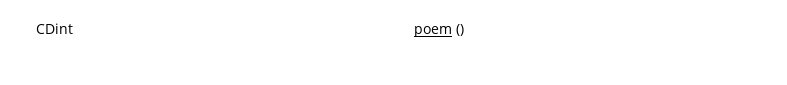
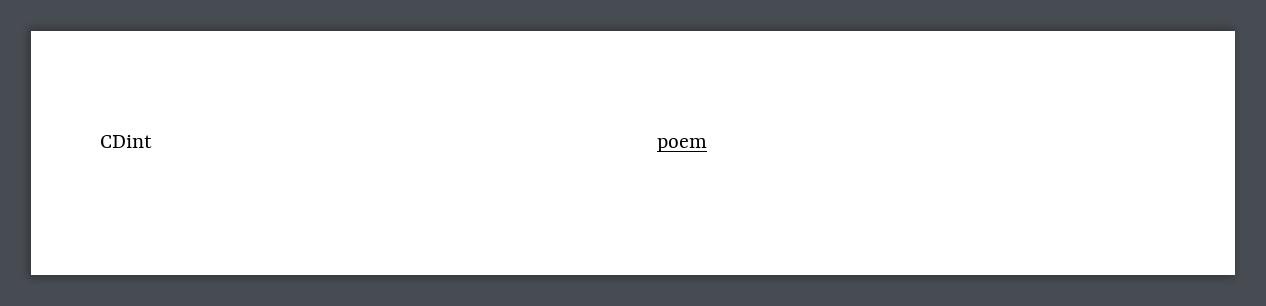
[456,24,464,36] () -> (707, 145) none

